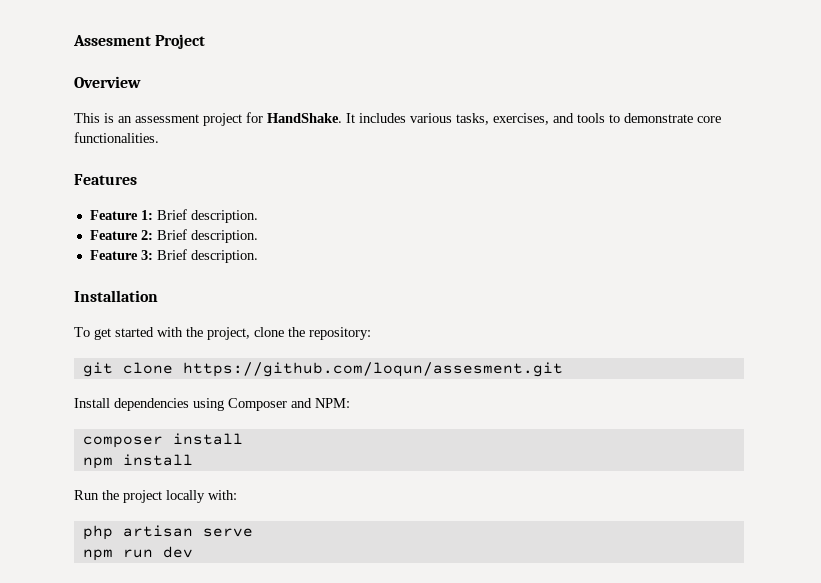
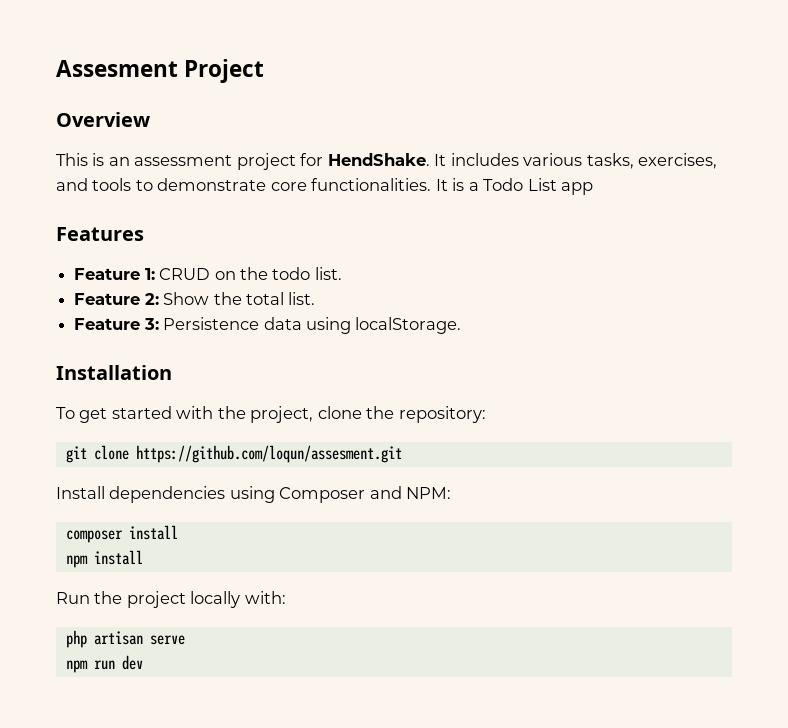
[267,113,342,123] HandShake. -> [327,153,430,166] HendShake.
[74,174,137,185] [89,209,258,223] [89,229,258,243] [89,249,258,263] // Features // Feature 1: Brief description. // Feature 2: Brief description. // Feature 3: Brief description. -> [435,178,594,195] [56,227,144,241] [74,267,342,280] [74,292,316,305] [74,317,462,334] It is a Todo List app // Features // Feature 1: CRUD on the todo list. // Feature 2: Show the total list. // Feature 3: Persistence data using localStorage.

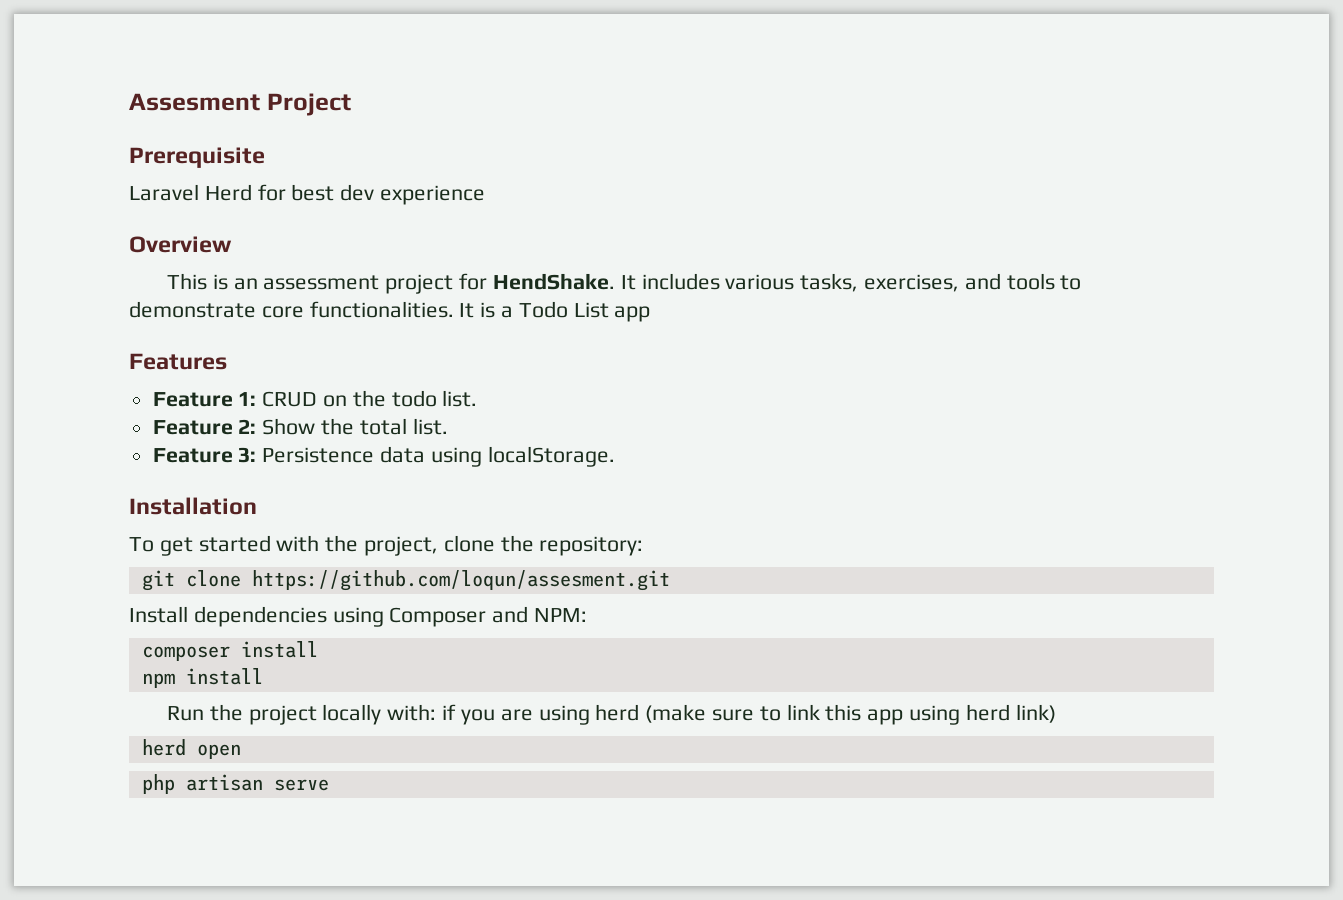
(265, 71) none -> [129,147,265,168] [129,184,486,205] // Prerequisite // Laravel Herd for best dev experience
(286, 597) none -> [442,704,1056,725] [141,739,241,759] if you are using herd (make sure to link this app using herd link) // herd open
[65,655,143,673] // npm run dev -> (329, 785) none

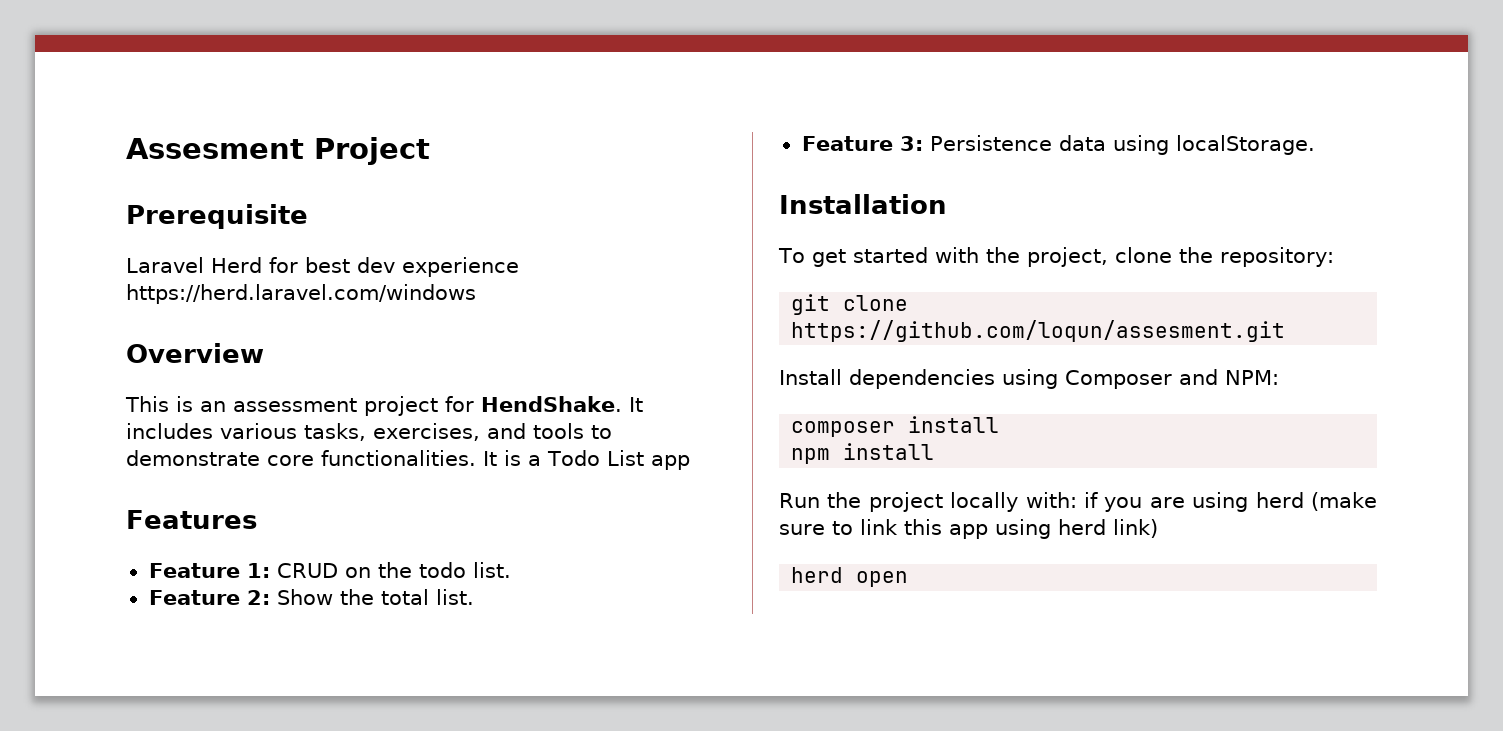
(486, 195) none -> [126,284,476,304] https://herd.laravel.com/windows
[141,774,329,794] // php artisan serve -> (909, 579) none

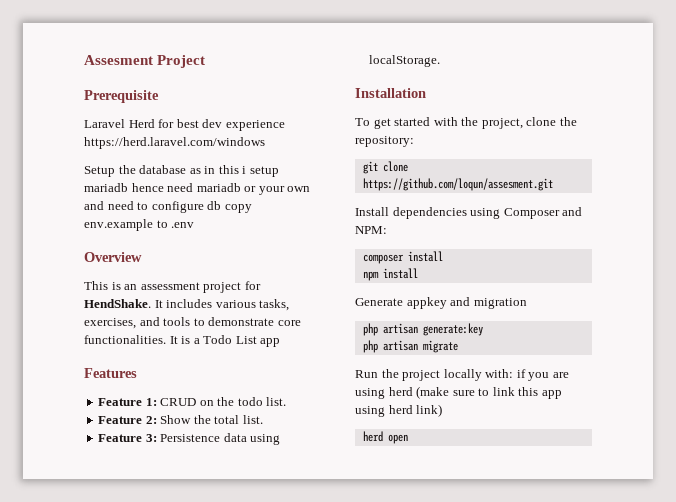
(476, 294) none -> [84,165,279,177] [84,183,311,195] [84,201,252,213] [84,219,195,231] // Setup the database as in this i setup mariadb hence need mariadb or your own and need to configure db copy env.example to .env
(935, 451) none -> [355,297,527,309] [362,323,483,336] [362,340,458,353] // Generate appkey and migration // php artisan generate:key // php artisan migrate

